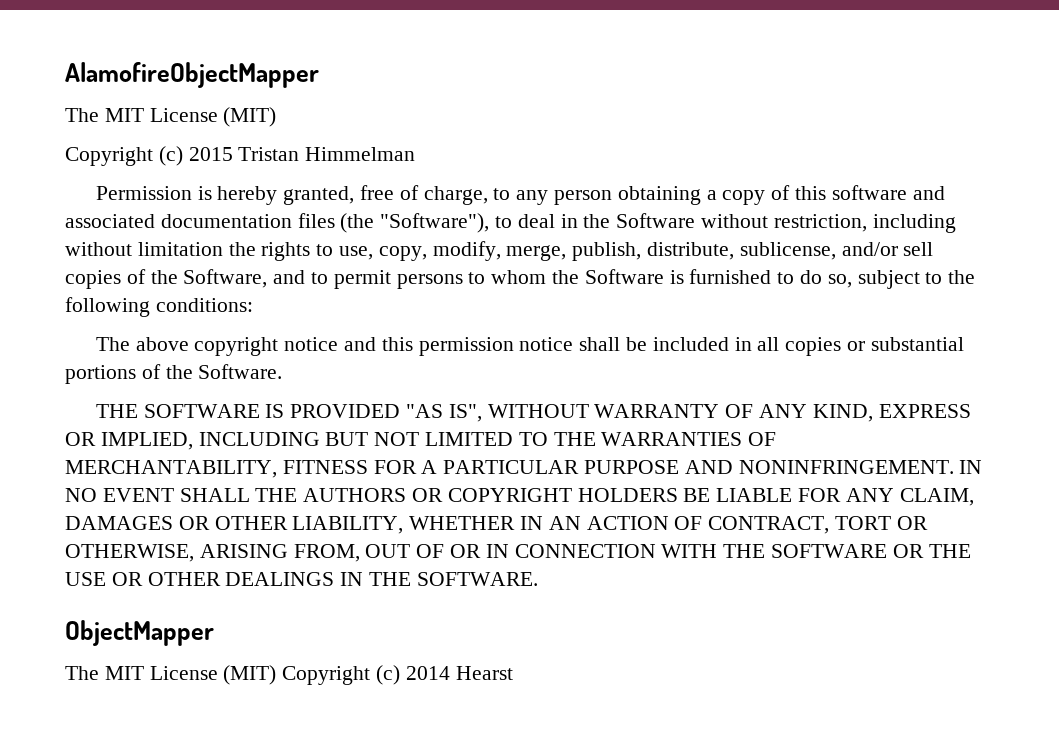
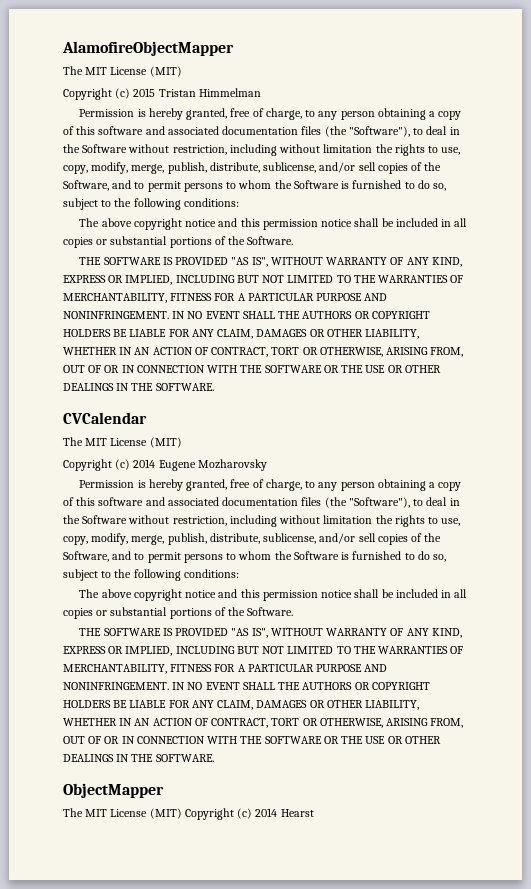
(538, 579) none -> [63,412,147,424] [63,437,182,448] [63,459,267,471] [79,479,462,491] [63,497,460,508] [63,515,461,527] [63,533,442,545] [63,551,447,563] [63,569,239,581] [79,589,468,601] [63,607,294,619] [79,628,462,638] [63,646,464,656] [63,664,388,674] [63,682,430,690] [63,700,420,710] [63,718,464,728] [63,736,441,744] [63,754,214,762] // CVCalendar // The MIT License (MIT) // Copyright (c) 2014 Eugene Mozharovsky // Permission is hereby granted, free of charge, to any person obtaining a copy of this software and associated documentation files (the "Software"), to deal in the Software without restriction, including without limitation the rights to use, copy, modify, merge, publish, distribute, sublicense, and/or sell copies of the Software, and to permit persons to whom the Software is furnished to do so, subject to the following conditions: // The above copyright notice and this permission notice shall be included in all copies or substantial portions of the Software. // THE SOFTWARE IS PROVIDED "AS IS", WITHOUT WARRANTY OF ANY KIND, EXPRESS OR IMPLIED, INCLUDING BUT NOT LIMITED TO THE WARRANTIES OF MERCHANTABILITY, FITNESS FOR A PARTICULAR PURPOSE AND NONINFRINGEMENT. IN NO EVENT SHALL THE AUTHORS OR COPYRIGHT HOLDERS BE LIABLE FOR ANY CLAIM, DAMAGES OR OTHER LIABILITY, WHETHER IN AN ACTION OF CONTRACT, TORT OR OTHERWISE, ARISING FROM, OUT OF OR IN CONNECTION WITH THE SOFTWARE OR THE USE OR OTHER DEALINGS IN THE SOFTWARE.

